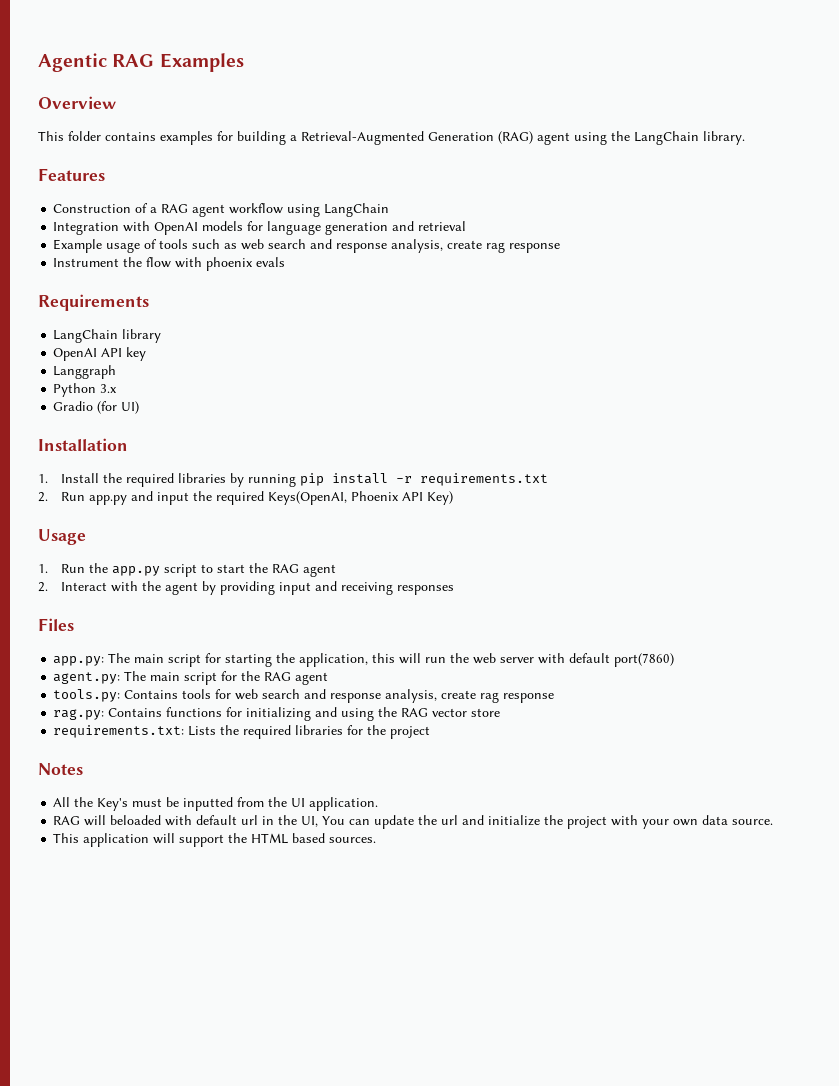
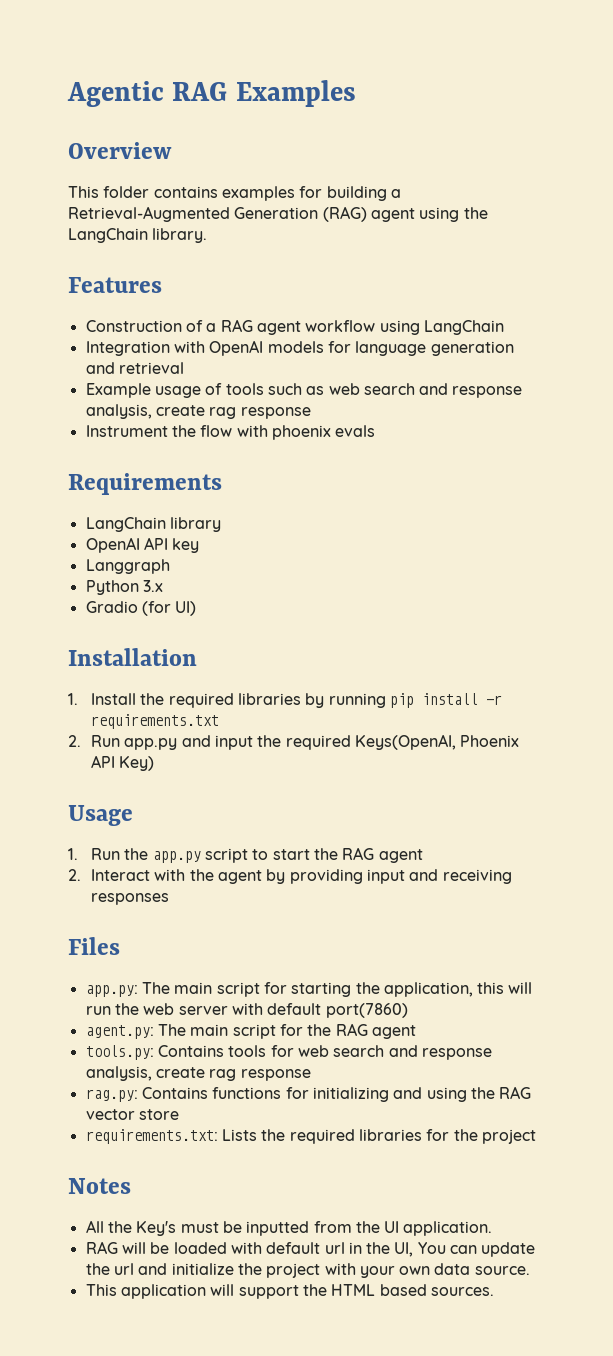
[110,815,162,825] beloaded -> [150,1242,227,1254] be loaded

